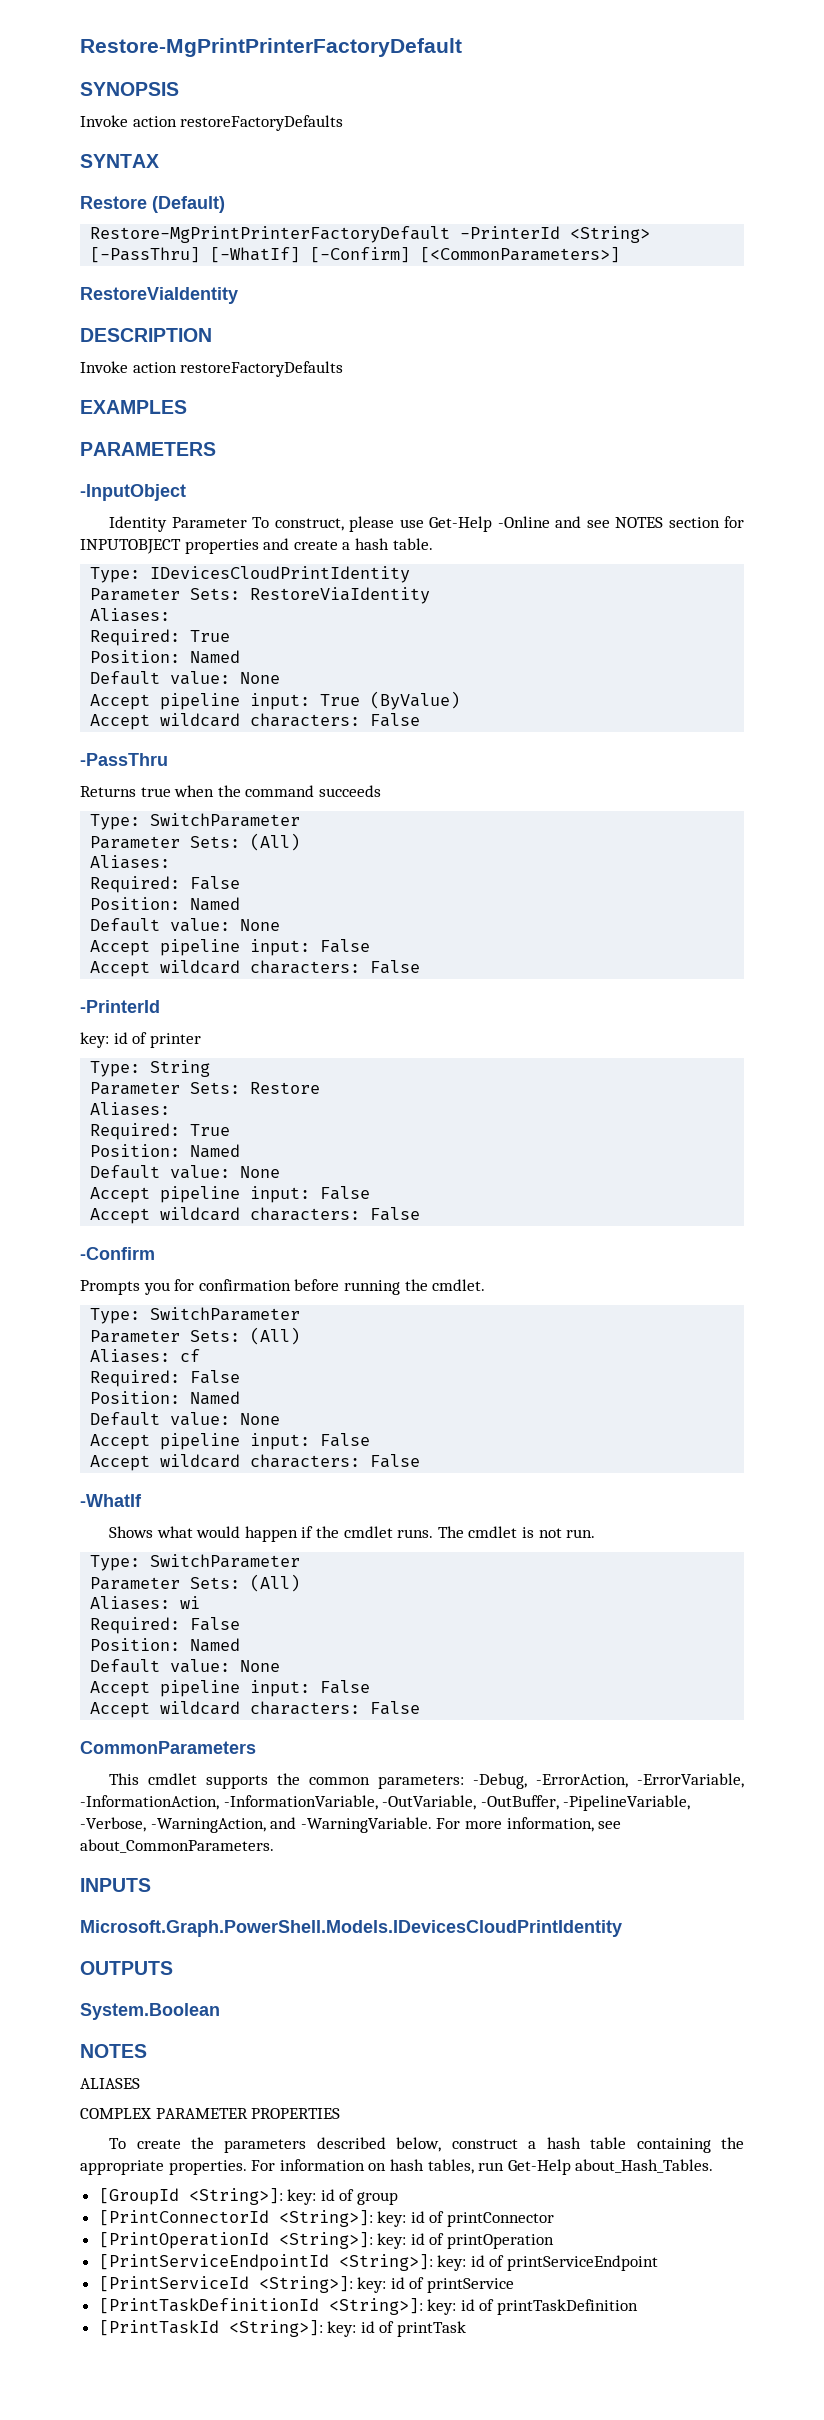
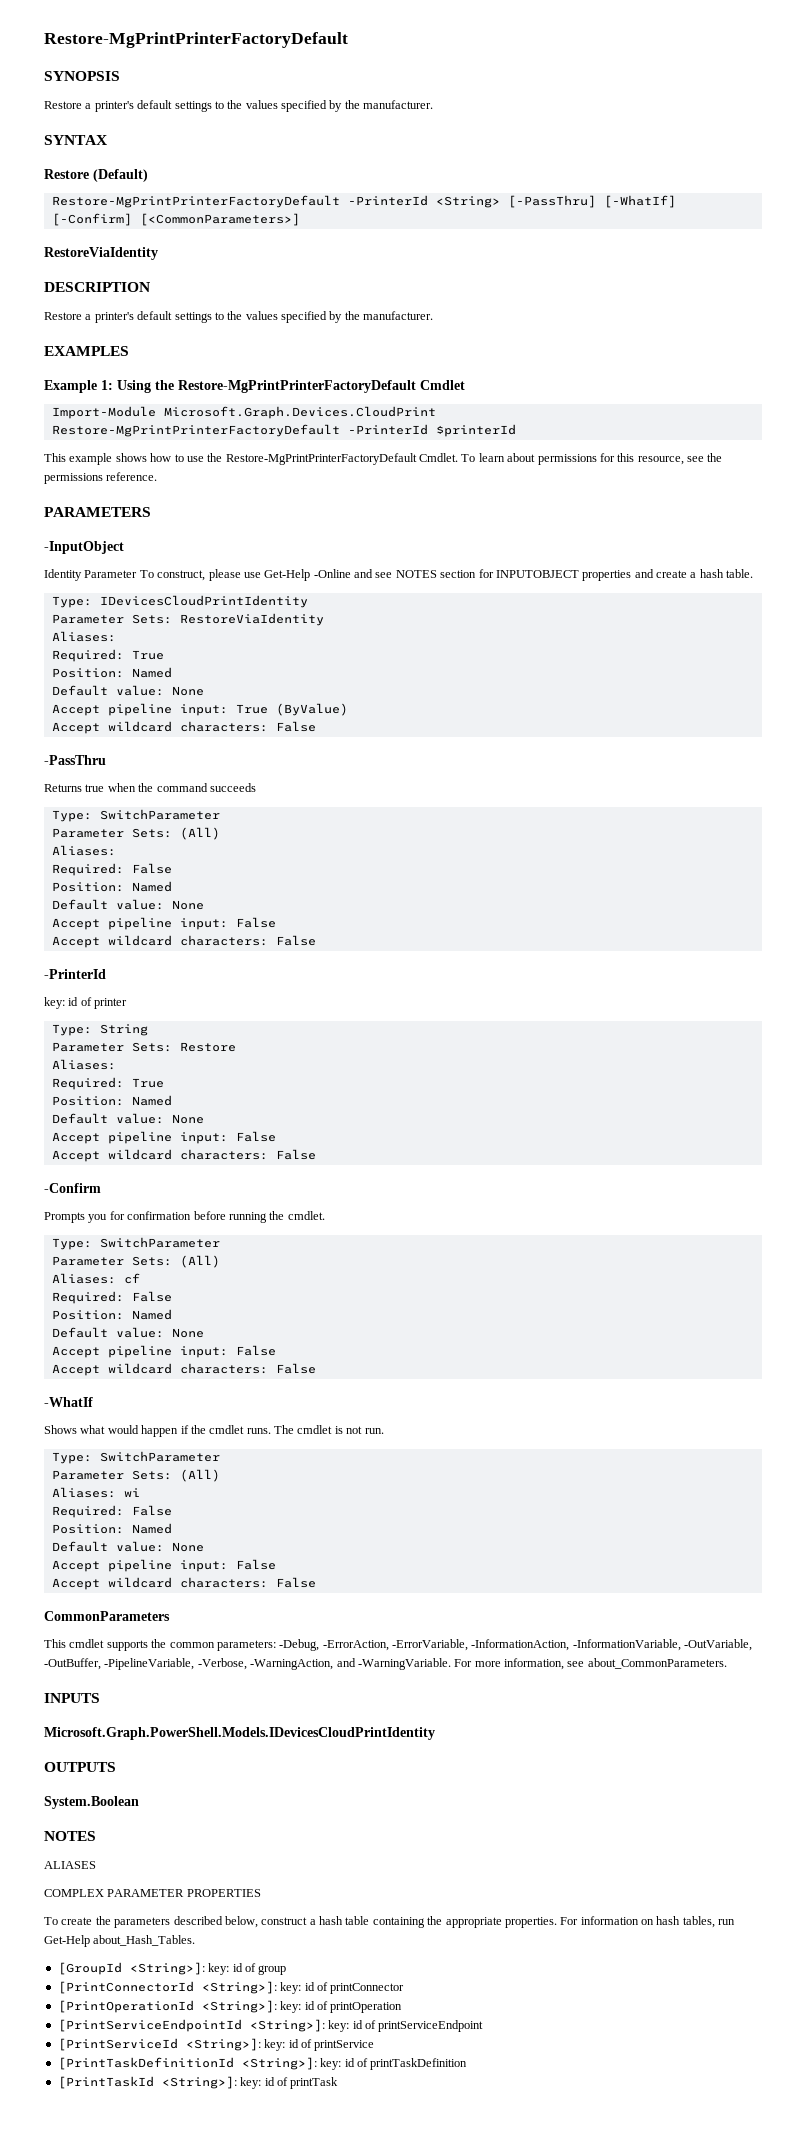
[80,115,344,131] Invoke action restoreFactoryDefaults -> [44,100,434,112] Restore a printer's default settings to the values specified by the manufacturer.
[80,361,344,377] [80,400,187,414] Invoke action restoreFactoryDefaults // EXAMPLES -> [44,311,434,323] [44,346,129,356] [44,380,465,393] [51,406,436,419] [51,424,516,437] [44,453,723,465] [44,472,158,484] Restore a printer's default settings to the values specified by the manufacturer. // EXAMPLES // Example 1: Using the Restore-MgPrintPrinterFactoryDefault Cmdlet // Import-Module Microsoft.Graph.Devices.CloudPrint // Restore-MgPrintPrinterFactoryDefault -PrinterId $printerId // This example shows how to use the Restore-MgPrintPrinterFactoryDefault Cmdlet. To learn about permissions for this resource, see the permissions reference.

